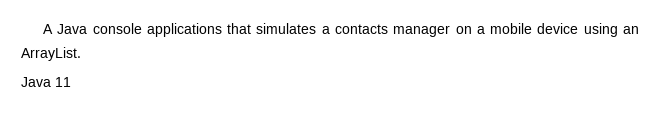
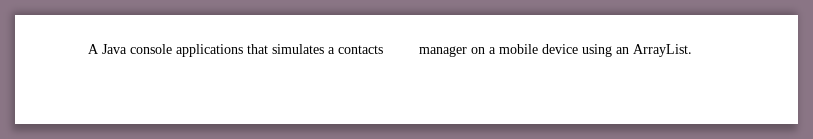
[21,77,71,87] // Java 11 -> (692, 50) none

